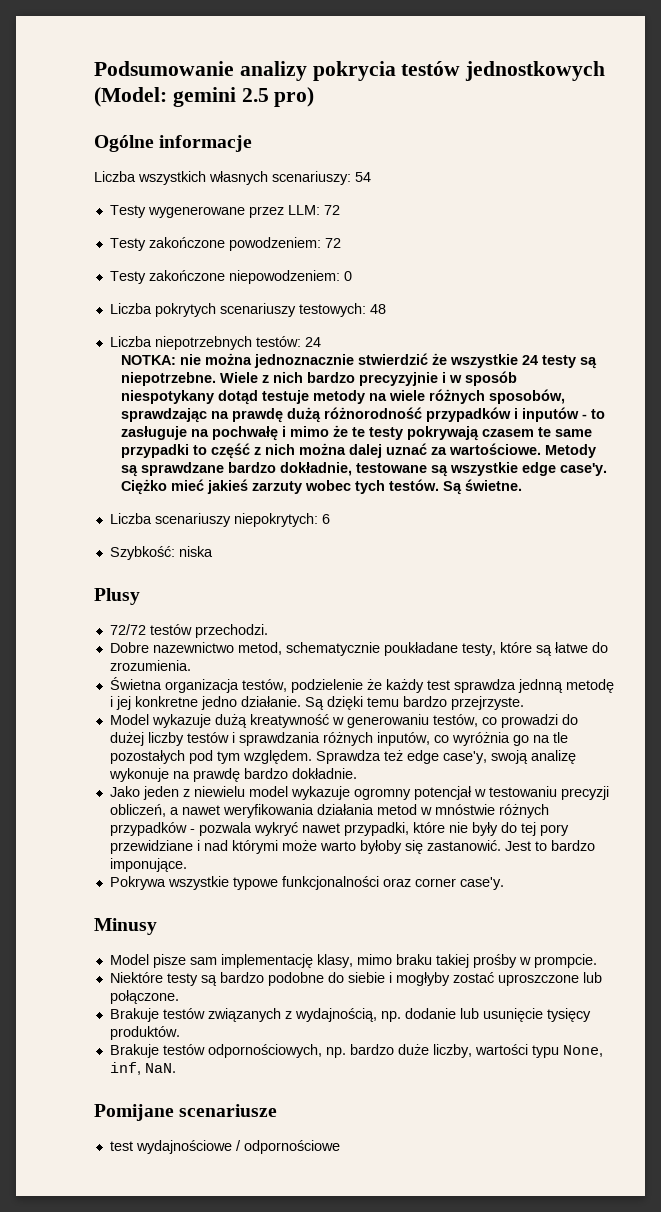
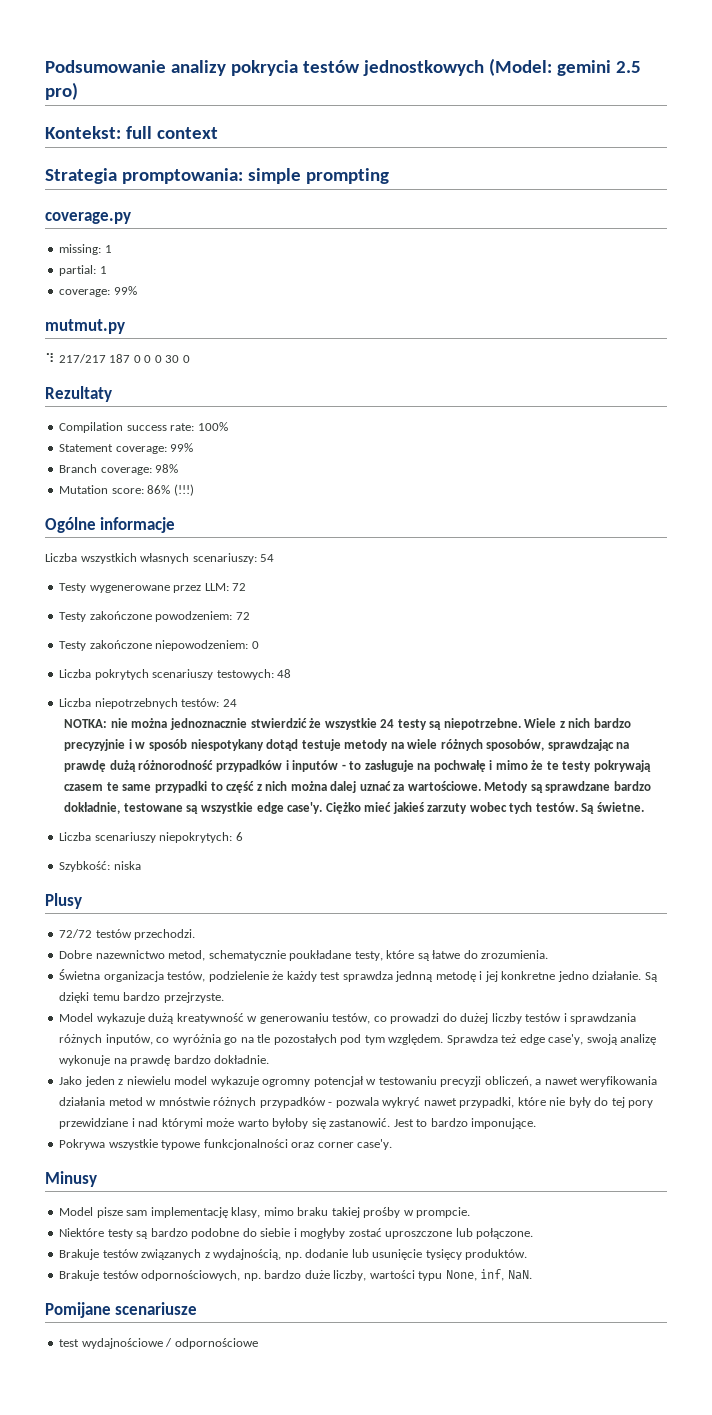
(315, 97) none -> [45,126,218,139] [45,168,389,184] [45,212,131,224] [59,244,112,255] [59,265,107,276] [59,286,137,297] [45,319,125,334] [45,353,190,363] [45,386,112,402] [59,422,228,433] [59,443,194,454] [59,464,179,475] [59,484,194,496] // Kontekst: full context // Strategia promptowania: simple prompting // coverage.py // missing: 1 // partial: 1 // coverage: 99% // mutmut.py // ⠹ 217/217 187 0 0 0 30 0 // Rezultaty // Compilation success rate: 100% // Statement coverage: 99% // Branch coverage: 98% // Mutation score: 86% (!!!)

